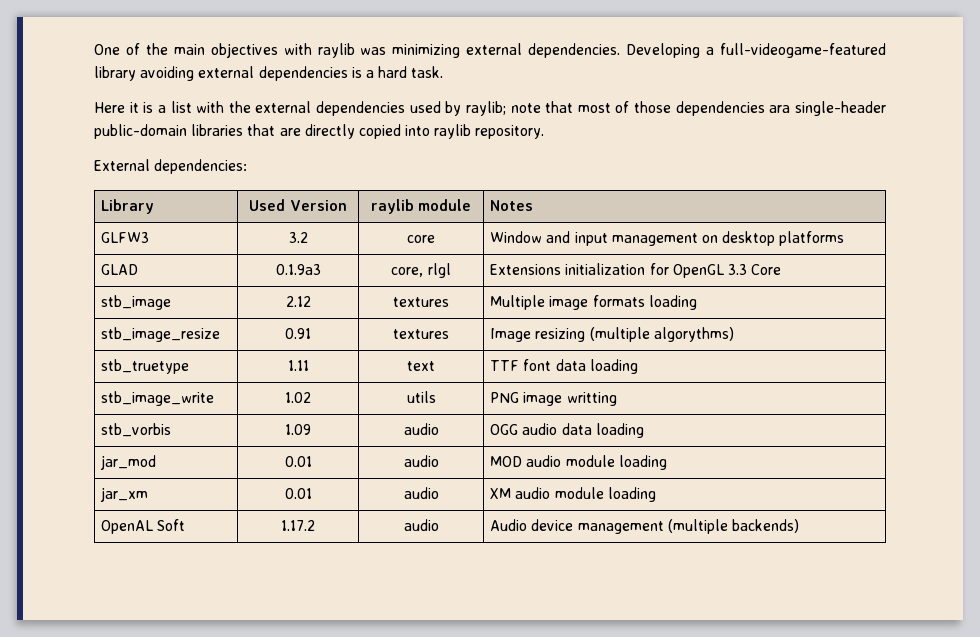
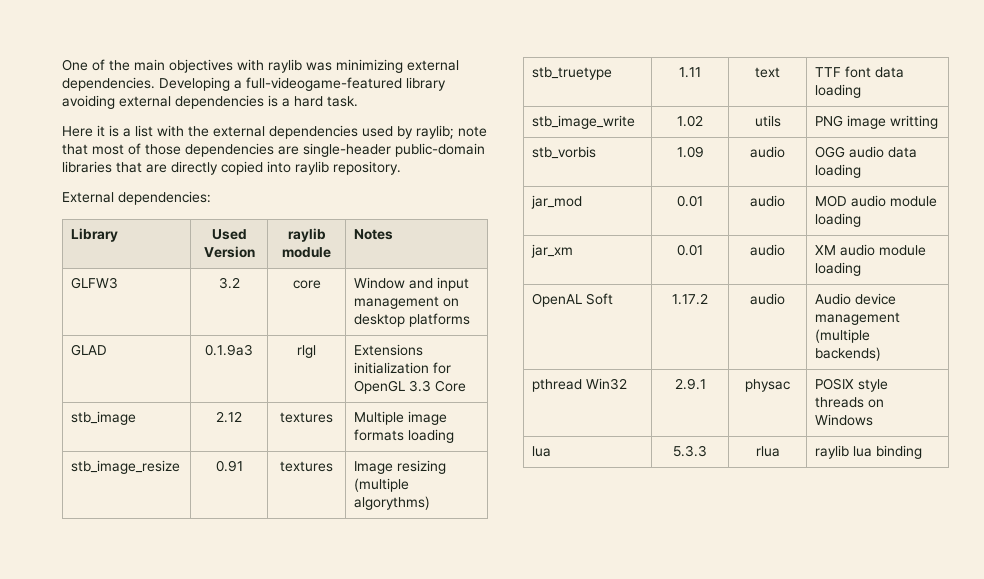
[769,105,791,113] ara -> [278,146,299,155] are
[391,267,424,277] core, -> (253, 350) none
(799, 526) none -> [532,378,628,392] [674,378,706,390] [745,379,790,392] [815,378,889,392] [815,397,885,408] [815,414,874,426] [532,446,552,457] [673,445,707,457] [755,446,780,457] [815,445,923,459] // pthread Win32 | 2.9.1 | physac | POSIX style threads on Windows // lua | 5.3.3 | rlua | raylib lua binding

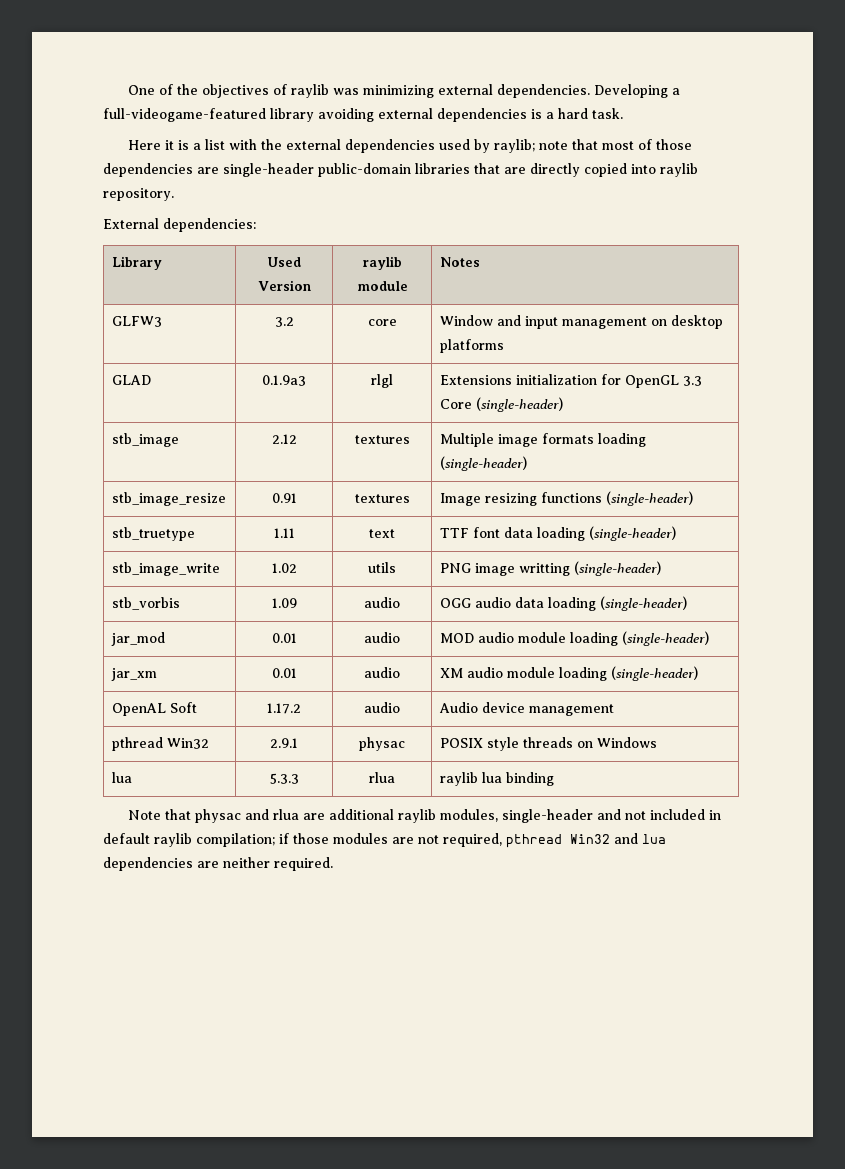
[134,59,264,73] main objectives with -> [201,84,287,98] objectives of
(467, 386) none -> [475,397,563,412] (single-header)
(455, 436) none -> [439,456,527,471] (single-header)
[354,478,410,492] [354,496,431,510] (multiple algorythms) -> [540,491,693,506] functions (single-header)
(862, 91) none -> [588,526,676,541] (single-header)
(939, 122) none -> [573,561,661,576] (single-header)
(862, 171) none -> [599,596,687,611] (single-header)
(862, 220) none -> [621,631,709,646] (single-header)
(862, 269) none -> [610,666,698,681] (single-header)
[815,329,871,343] [815,347,882,361] (multiple backends) -> (614, 710) none
(923, 452) none -> [127,809,721,823] [103,833,666,848] [103,857,333,871] // Note that physac and rlua are additional raylib modules, single-header and not included in default raylib compilation; if those modules are not required, pthread Win32 and lua dependencies are neither required.

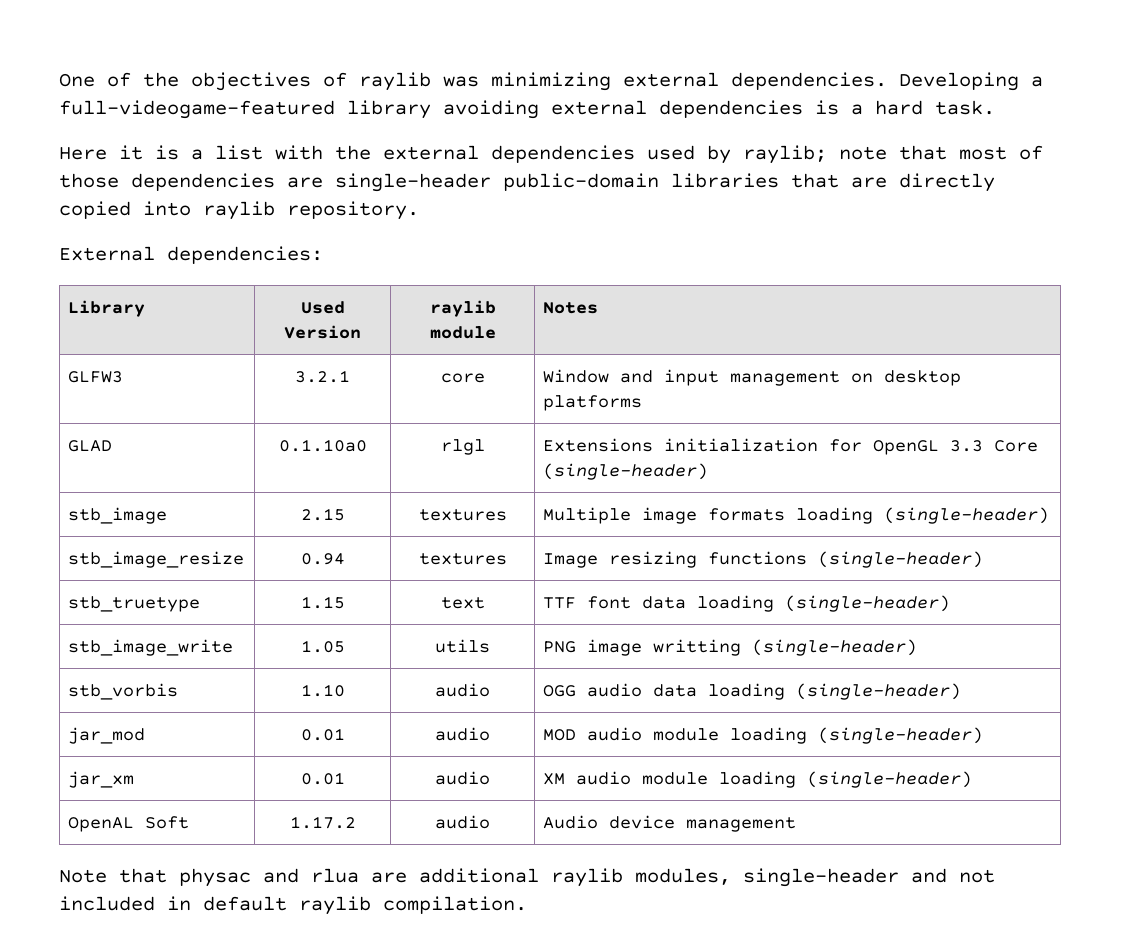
[274,317,294,327] 3.2 -> [295,370,350,383] 3.2.1
[262,375,306,386] 0.1.9a3 -> [278,439,367,452] 0.1.10a0
[271,434,297,444] 2.12 -> [300,508,345,521] 2.15
[271,493,297,503] 0.91 -> [300,553,345,565] 0.94
[273,528,295,538] 1.11 -> [300,596,345,609] 1.15
[271,563,297,573] 1.02 -> [300,640,345,653] 1.05
[271,598,297,608] 1.09 -> [300,684,345,697] 1.10
[111,737,209,751] [270,738,298,748] [359,737,405,751] [439,737,657,751] [111,772,132,783] [269,773,299,784] [369,772,395,783] [439,772,554,786] // pthread Win32 | 2.9.1 | physac | POSIX style threads on Windows // lua | 5.3.3 | rlua | raylib lua binding -> (797, 824) none
[196,833,666,848] [103,857,333,871] compilation; if those modules are not required, pthread Win32 and lua dependencies are neither required. -> [383,896,527,914] compilation.

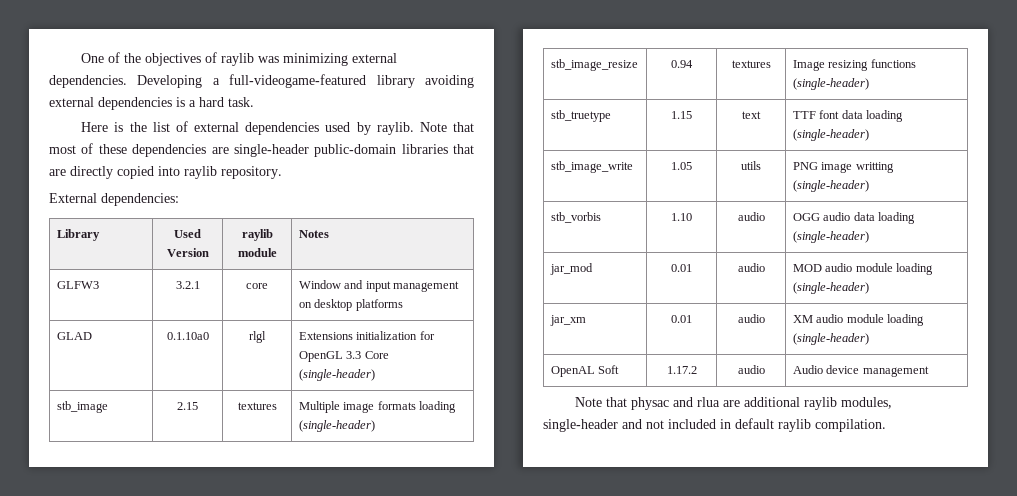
[119,145,371,160] it is a list with the -> [114,121,188,132] is the list of
[743,145,887,164] raylib; note -> [376,122,447,135] raylib. Note
[59,173,119,188] those -> [98,144,127,154] these

